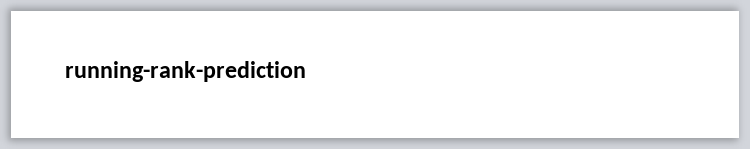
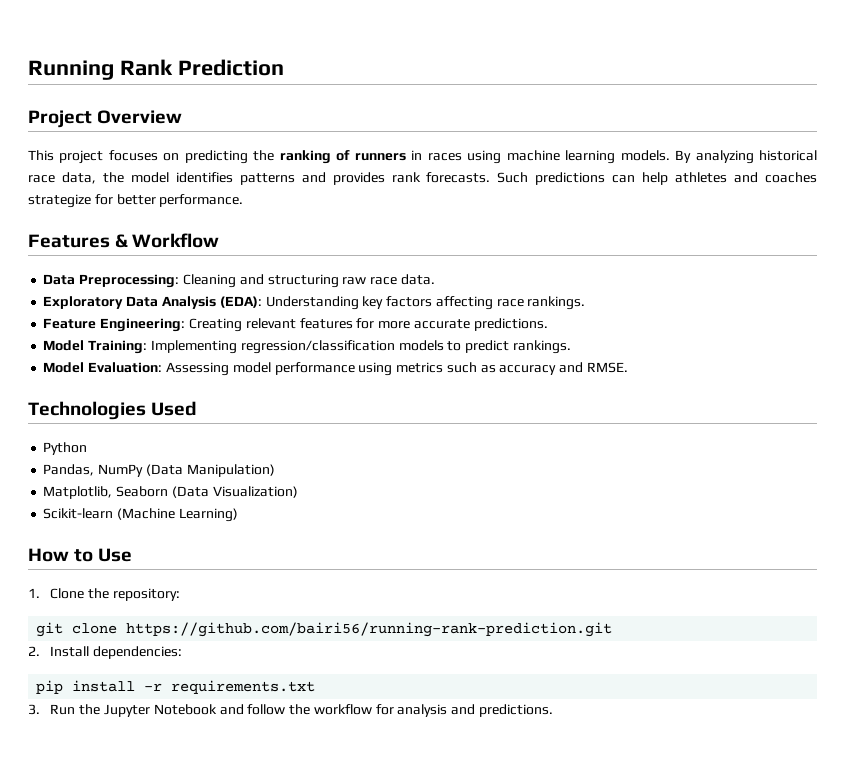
[65,61,306,82] running-rank-prediction -> [28,59,284,80] [28,110,183,128] [28,150,818,164] [28,172,817,185] [28,194,244,208] [28,233,220,248] [43,274,435,288] [43,296,586,310] [43,318,548,332] [43,340,571,354] [43,362,628,376] [28,401,198,420] [43,442,88,455] [43,464,275,477] [43,486,298,499] [43,508,238,522] [28,548,133,562] [28,588,180,601] [36,622,613,637] [28,646,183,659] [36,680,316,694] [28,704,553,717] Running Rank Prediction // Project Overview // This project focuses on predicting the ranking of runners in races using machine learning models. By analyzing historical race data, the model identifies patterns and provides rank forecasts. Such predictions can help athletes and coaches strategize for better performance. // Features & Workflow // Data Preprocessing: Cleaning and structuring raw race data. // Exploratory Data Analysis (EDA): Understanding key factors affecting race rankings. // Feature Engineering: Creating relevant features for more accurate predictions. // Model Training: Implementing regression/classification models to predict rankings. // Model Evaluation: Assessing model performance using metrics such as accuracy and RMSE. // Technologies Used // Python // Pandas, NumPy (Data Manipulation) // Matplotlib, Seaborn (Data Visualization) // Scikit-learn (Machine Learning) // How to Use // 1. Clone the repository: // git clone https://github.com/bairi56/running-rank-prediction.git // 2. Install dependencies: // pip install -r requirements.txt // 3. Run the Jupyter Notebook and follow the workflow for analysis and predictions.

